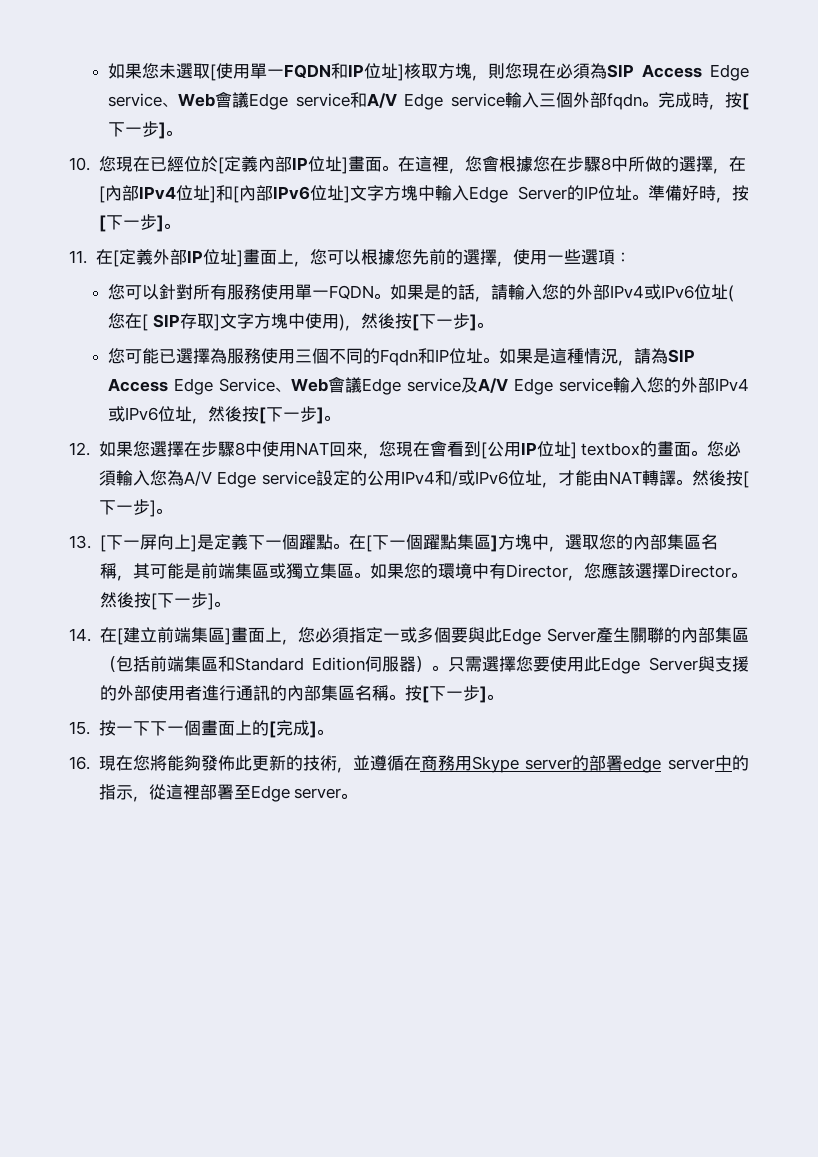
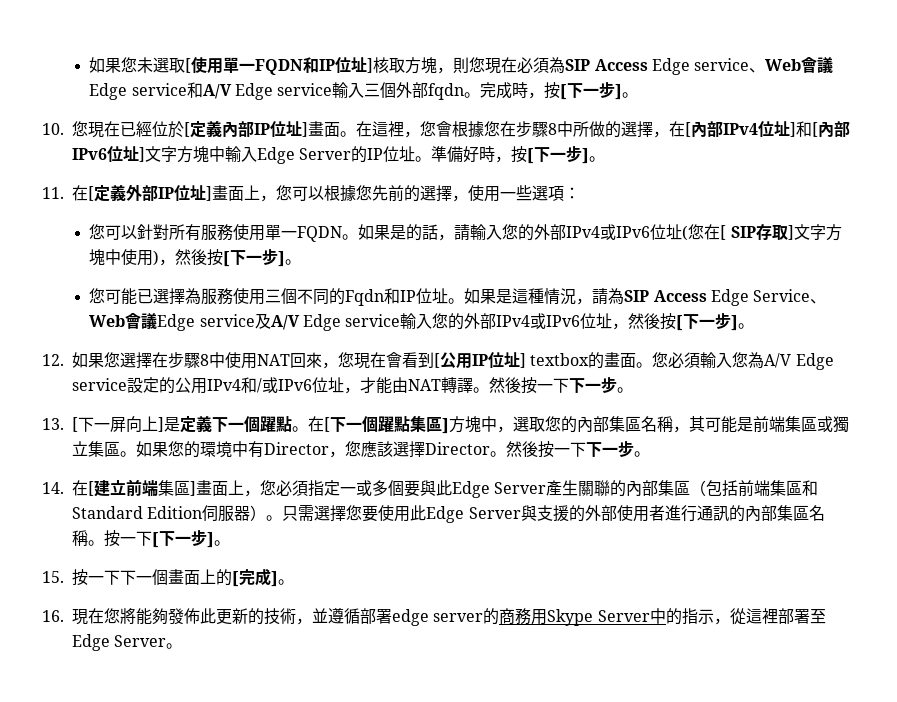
[743,471,749,488] [98,499,156,517] [下一步] -> [537,377,617,394] 一下下一步
[150,592,214,610] [下一步] -> [554,441,634,458] 一下下一步
(422, 693) none -> [120,531,152,546] 一下
[403,755,715,773] 在商務用Skype server的部署edge server -> [360,608,650,626] 部署edge server的商務用Skype Server
[294,788,342,799] server -> [114,635,167,647] Server

